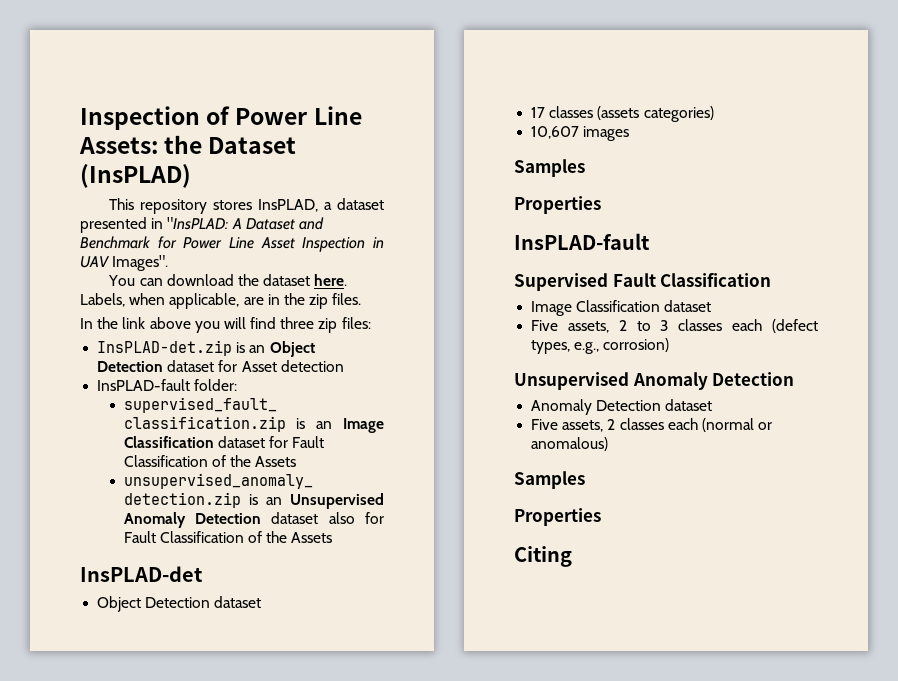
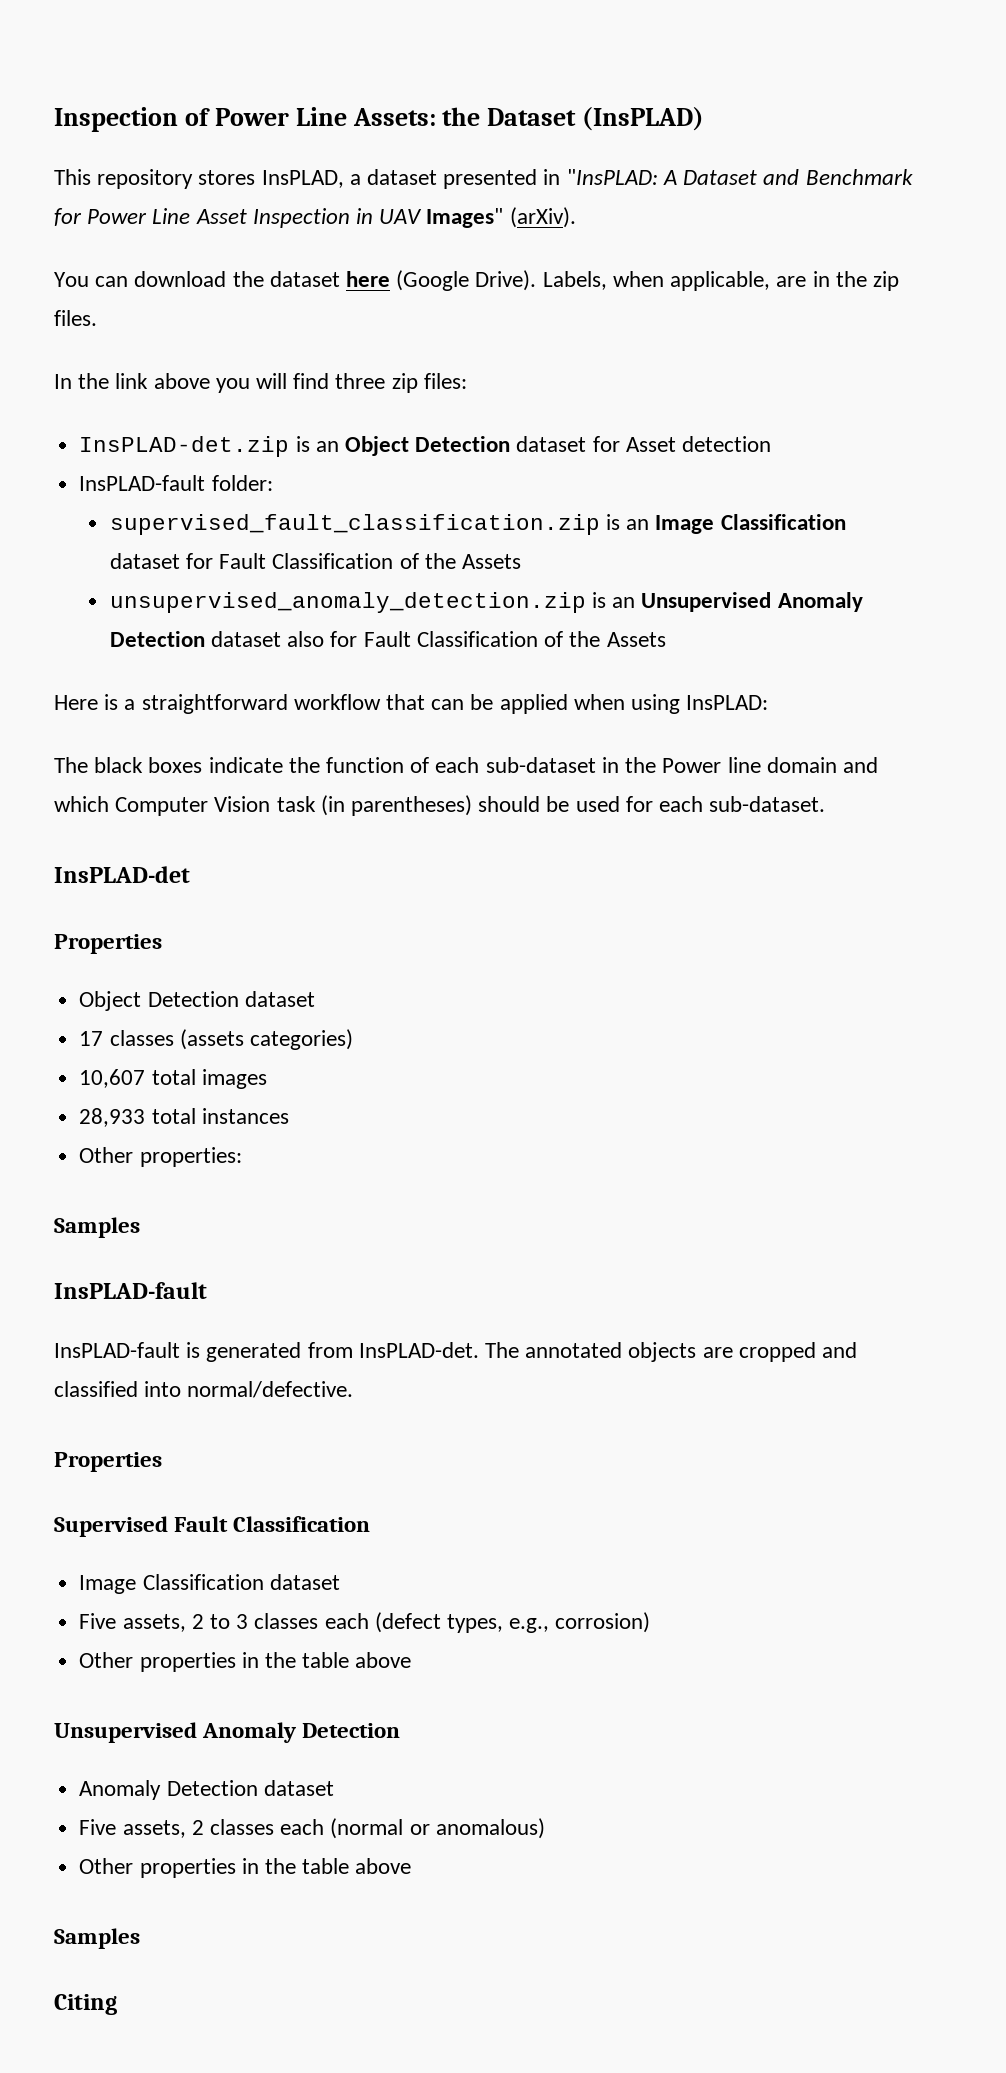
[112,255,169,271] Images". -> [426,207,576,228] Images" (arXiv).
[314,274,348,286] here. -> [346,270,537,291] here (Google Drive).
(333, 537) none -> [54,694,769,714] [54,757,878,773] [54,795,826,816] // Here is a straightforward workflow that can be applied when using InsPLAD: // The black boxes indicate the function of each sub-dataset in the Power line domain and which Computer Vision task (in parentheses) should be used for each sub-dataset.
(203, 574) none -> [54,934,162,954] // Properties
(580, 132) none -> [151,1069,196,1085] total
[514,159,585,177] [514,196,601,214] [514,233,650,250] // Samples // Properties // InsPLAD-fault -> [79,1108,289,1127] [79,1147,242,1167] [54,1217,140,1238] [54,1282,207,1299] [54,1342,858,1362] [54,1381,354,1398] [54,1452,162,1472] // 28,933 total instances // Other properties: // Samples // InsPLAD-fault // InsPLAD-fault is generated from InsPLAD-det. The annotated objects are cropped and classified into normal/defective. // Properties
(670, 345) none -> [79,1652,412,1672] // Other properties in the table above
[514,471,585,489] [514,508,601,526] // Samples // Properties -> [79,1858,412,1878] [54,1928,140,1949] // Other properties in the table above // Samples

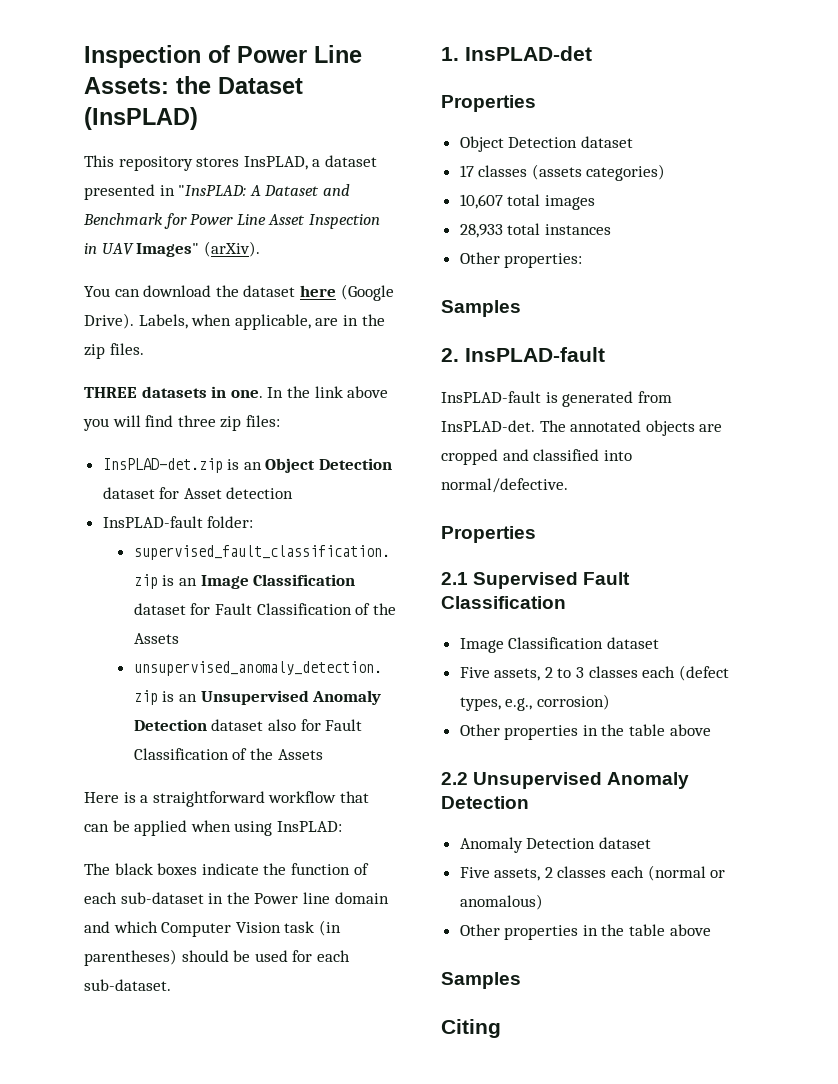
(97, 318) none -> [84,386,263,398] THREE datasets in one.
(826, 804) none -> [441,47,459,61] 1.
(140, 1227) none -> [441,348,459,362] 2.
(162, 1462) none -> [441,572,468,585] 2.1
(412, 1660) none -> [441,772,468,785] 2.2

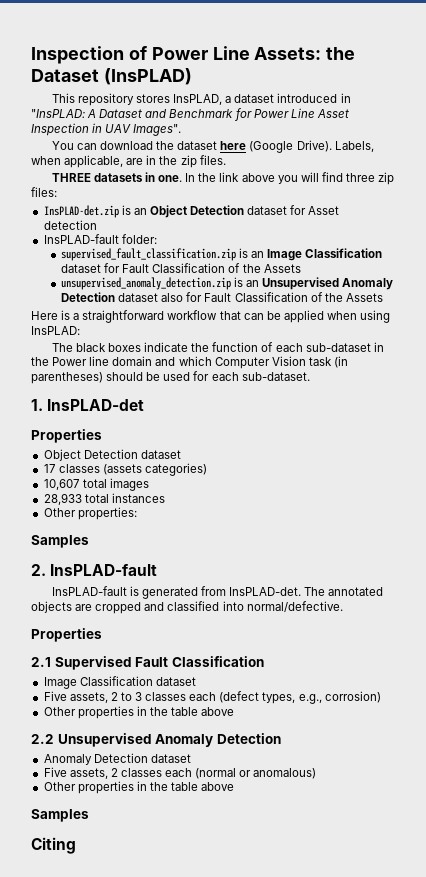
[84,184,155,200] presented -> [277,93,338,103] introduced
[136,241,260,257] Images" (arXiv). -> [133,124,182,136] Images".

